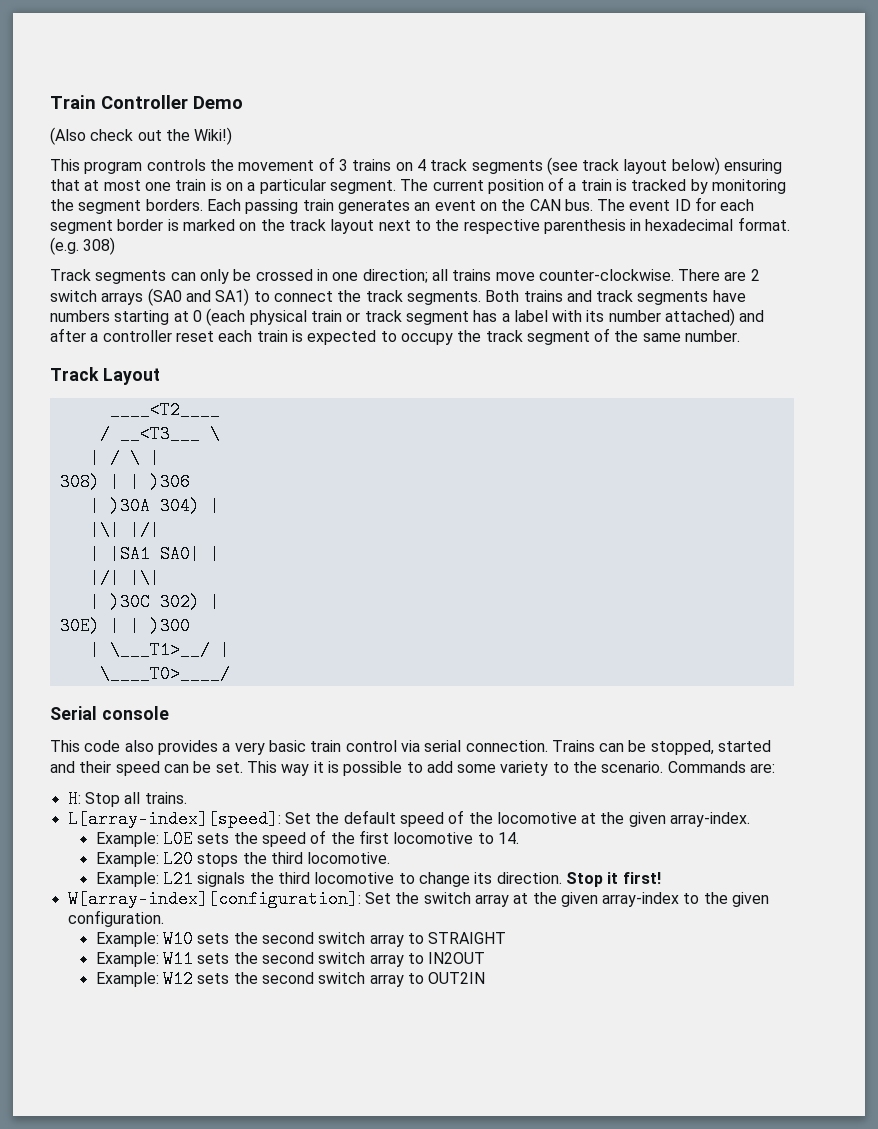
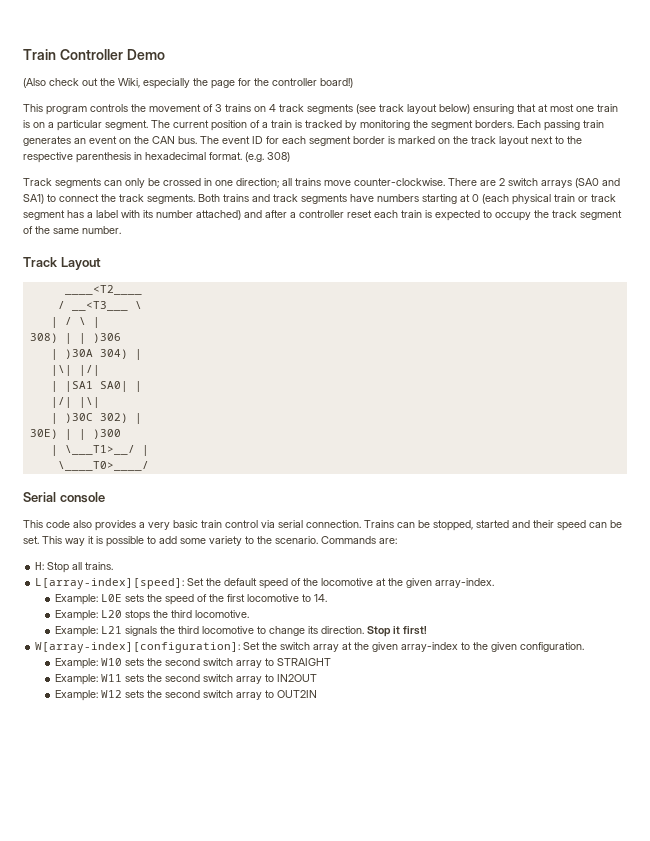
[194,127,233,145] Wiki!) -> [118,78,353,89] Wiki, especially the page for the controller board!)

